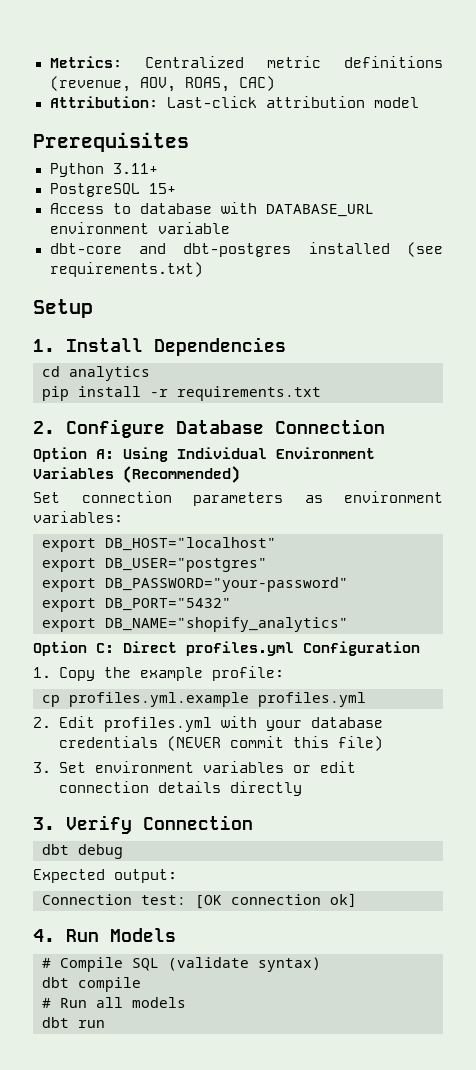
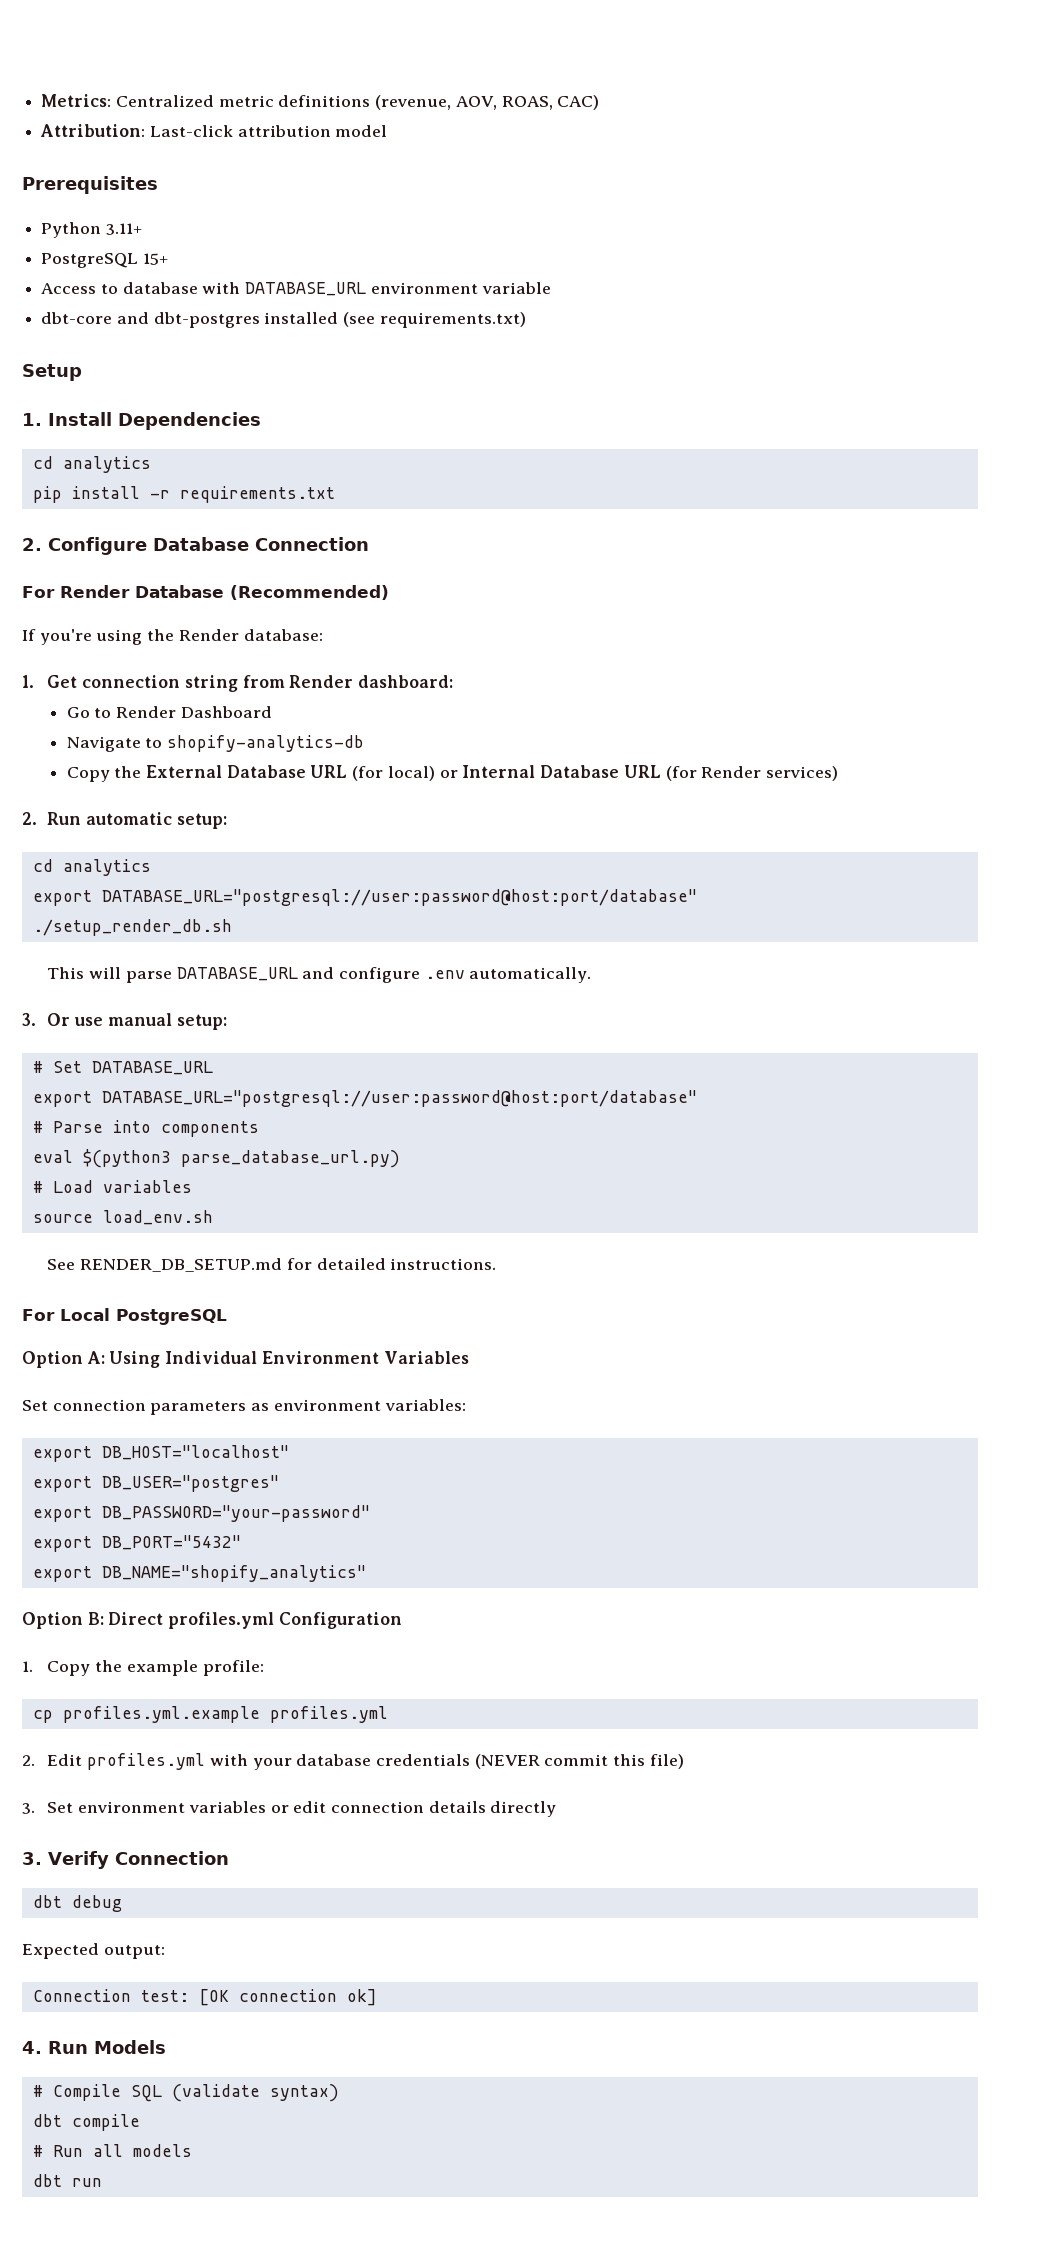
(385, 426) none -> [22,585,389,600] [22,629,323,645] [22,675,453,692] [66,706,272,718] [66,735,365,752] [66,765,839,782] [22,812,227,829] [32,859,151,876] [32,889,697,906] [32,919,232,936] [47,967,592,983] [22,1013,227,1030] [32,1061,213,1075] [32,1090,697,1107] [32,1120,259,1137] [32,1149,400,1168] [32,1180,192,1193] [32,1210,213,1225] [47,1258,497,1272] [22,1308,227,1325] // For Render Database (Recommended) // If you're using the Render database: // 1. Get connection string from Render dashboard: // Go to Render Dashboard // Navigate to shopify-analytics-db // Copy the External Database URL (for local) or Internal Database URL (for Render services) // 2. Run automatic setup: // cd analytics // export DATABASE_URL="postgresql://user:password@host:port/database" // ./setup_render_db.sh // This will parse DATABASE_URL and configure .env automatically. // 3. Or use manual setup: // # Set DATABASE_URL // export DATABASE_URL="postgresql://user:password@host:port/database" // # Parse into components // eval $(python3 parse_database_url.py) // # Load variables // source load_env.sh // See RENDER_DB_SETUP.md for detailed instructions. // For Local PostgreSQL
[123,466,240,483] (Recommended) -> (469, 1357) none
[96,643,114,653] C: -> [87,1612,104,1625] B:

